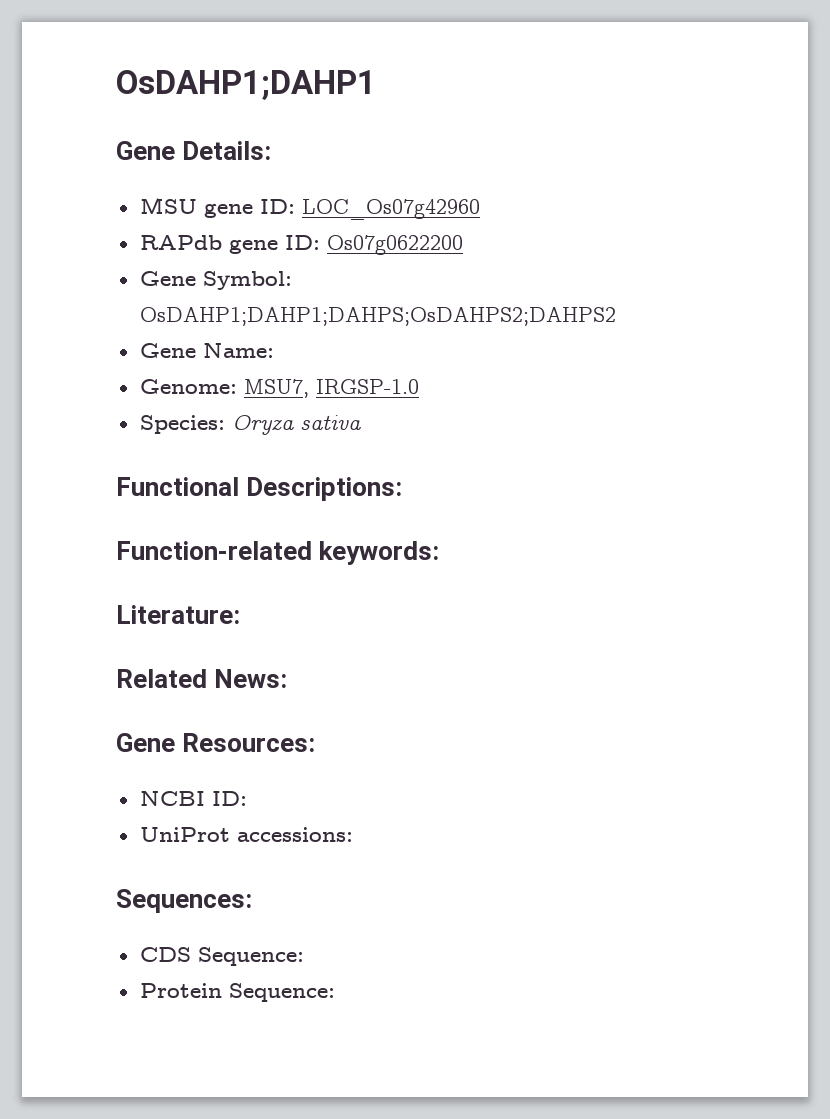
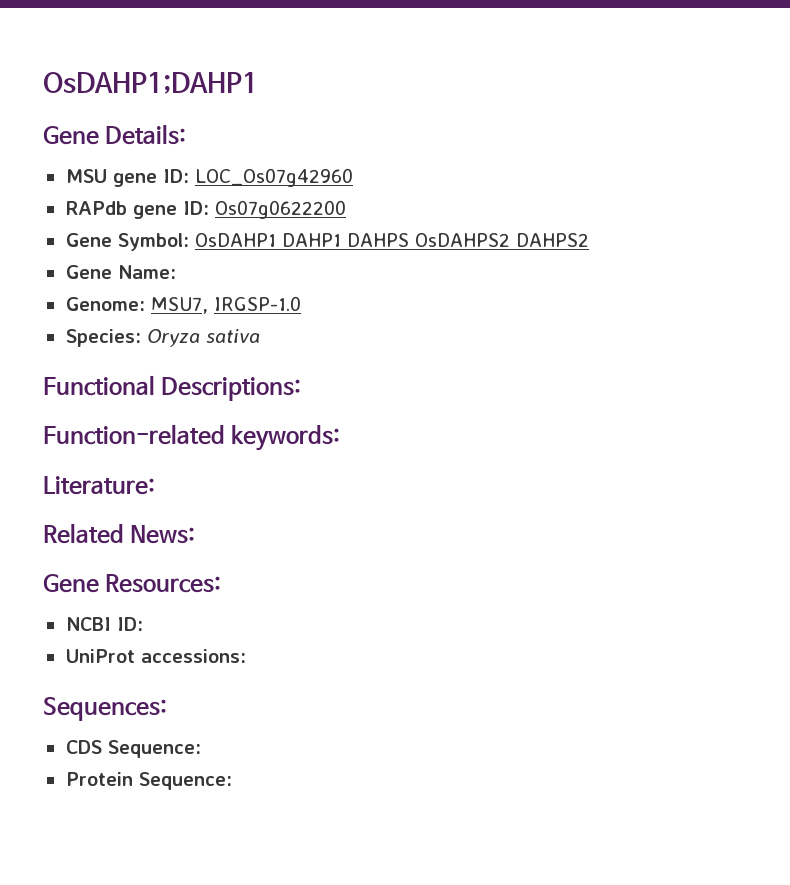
[139,307,616,326] OsDAHP1;DAHP1;DAHPS;OsDAHPS2;DAHPS2 -> [194,233,589,247] OsDAHP1 DAHP1 DAHPS OsDAHPS2 DAHPS2

